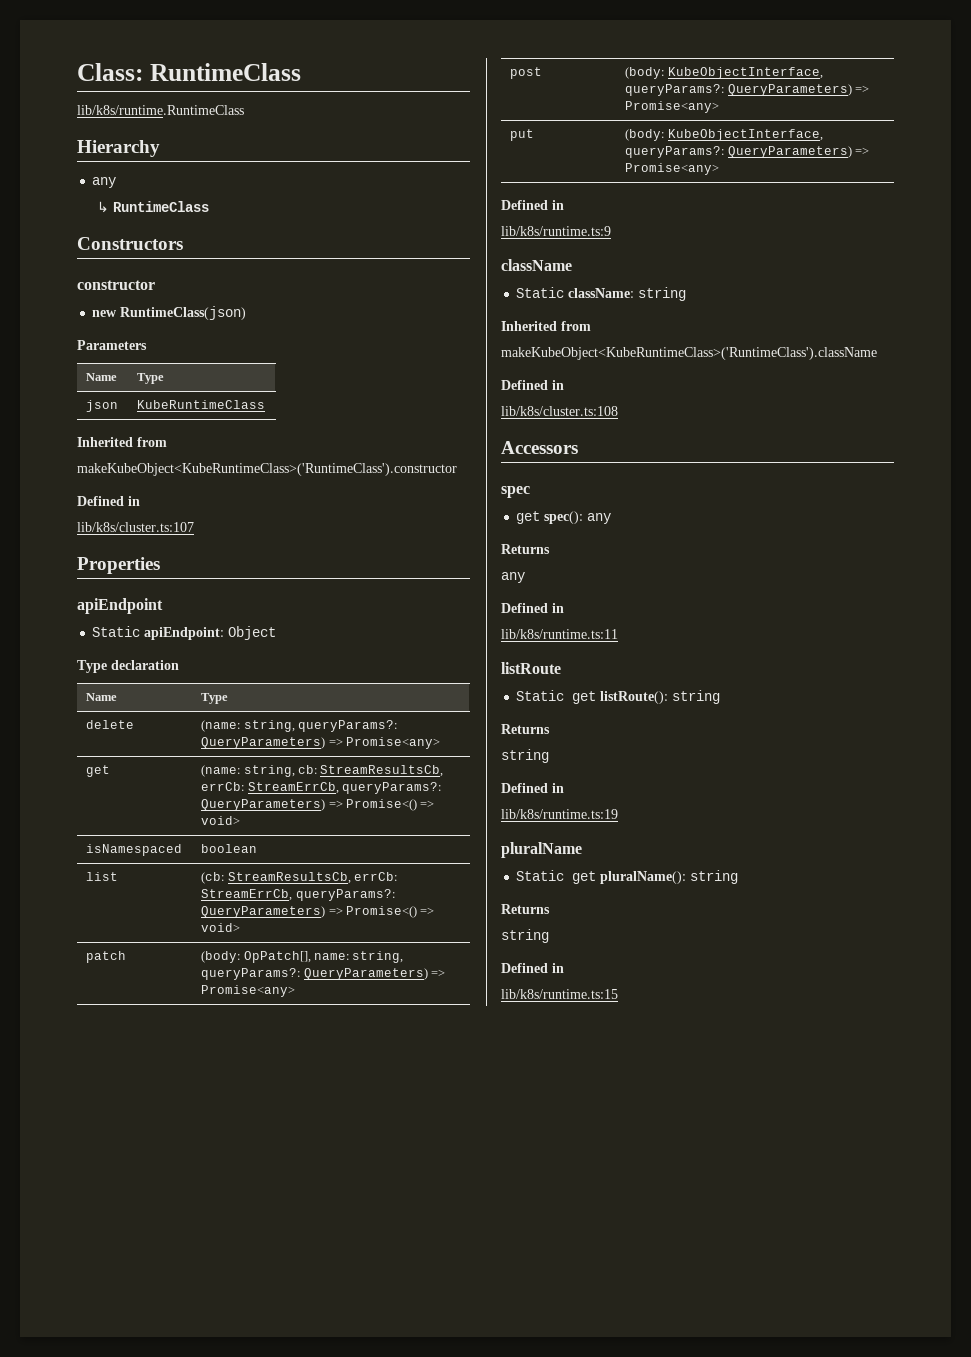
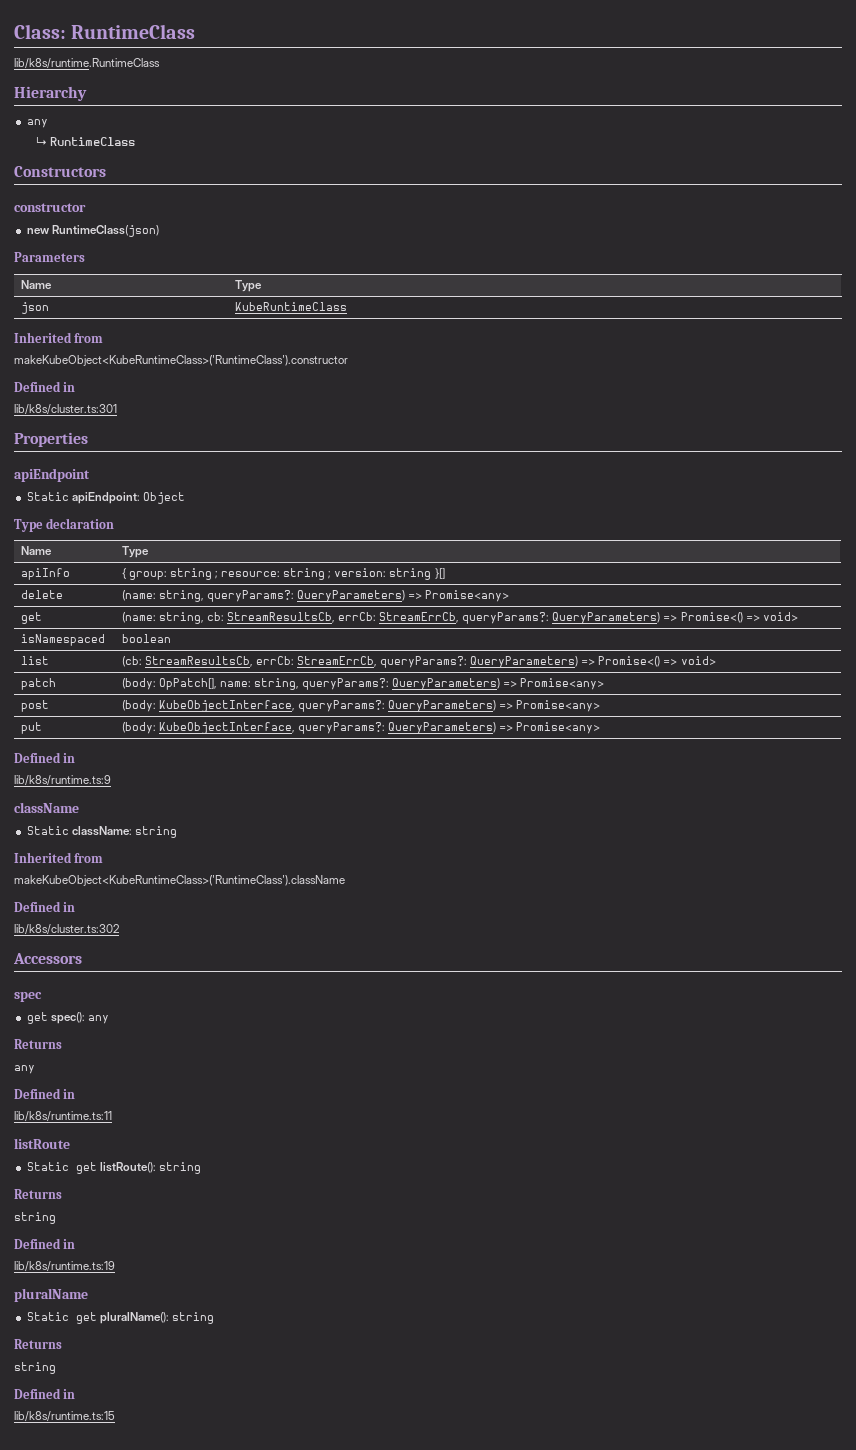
[77,522,194,532] lib/k8s/cluster.ts:107 -> [14,404,117,415] lib/k8s/cluster.ts:301
(229, 698) none -> [20,568,70,580] [121,568,445,580] // apiInfo | { group: string ; resource: string ; version: string }[]
[501,406,618,416] lib/k8s/cluster.ts:108 -> [14,924,119,935] lib/k8s/cluster.ts:302

